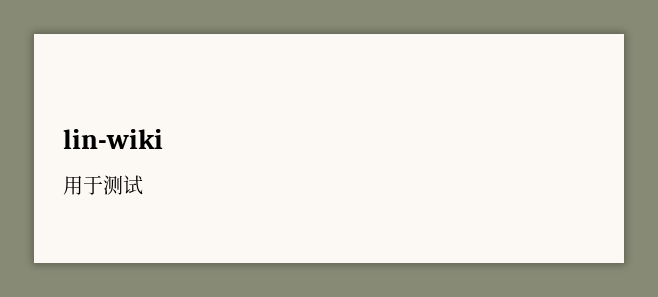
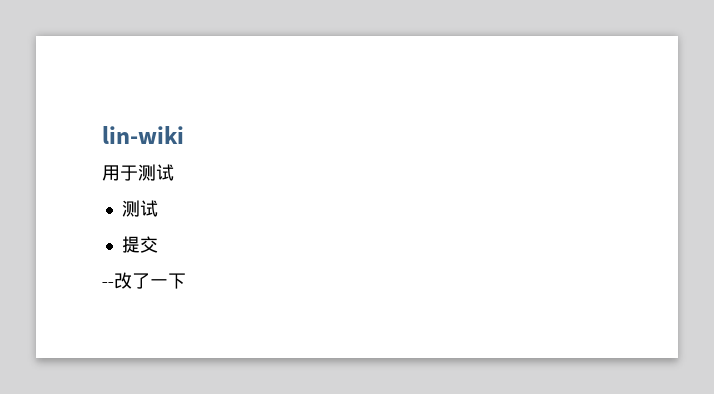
(143, 185) none -> [121,200,158,217] [121,236,158,253] [102,272,186,289] // 测试 // 提交 // --改了一下

